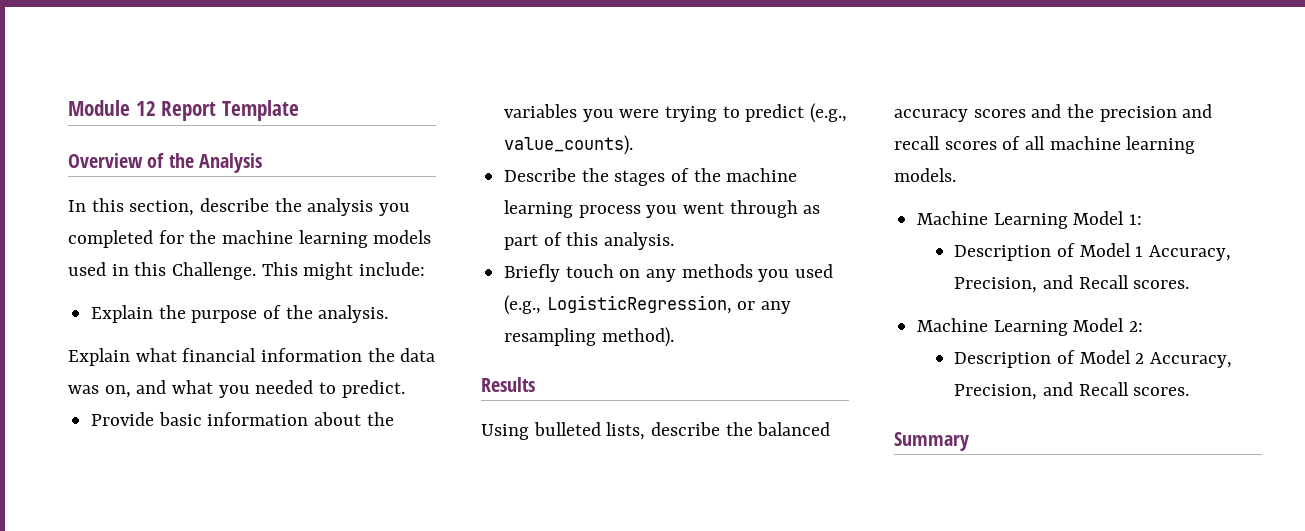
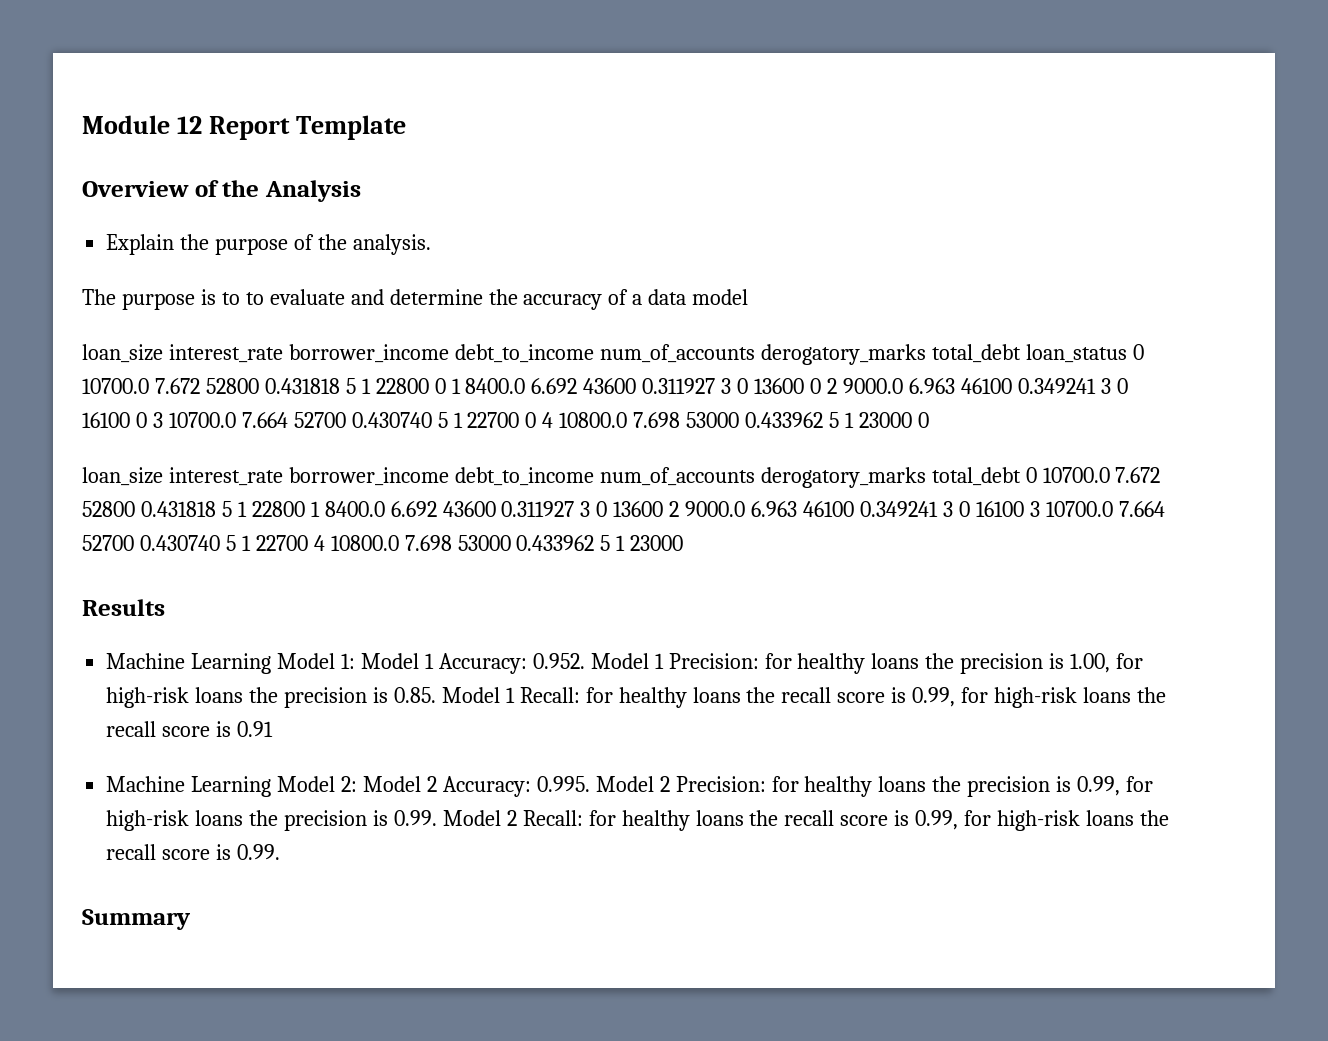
[68,198,411,216] [68,230,432,248] [68,262,426,280] // In this section, describe the analysis you completed for the machine learning models used in this Challenge. This might include: -> (361, 191) none
[68,348,436,366] [68,380,405,398] [91,412,394,426] [504,103,848,123] [504,135,634,155] [504,168,798,186] [504,200,821,218] [504,232,675,250] [504,264,834,282] [504,295,792,315] [504,327,674,347] [481,377,535,392] [481,422,831,440] [894,104,1213,122] [894,136,1196,154] [894,168,956,182] [917,211,1143,229] [954,243,1232,261] [954,275,1190,293] [917,318,1144,336] [954,350,1233,368] [954,382,1190,400] Explain what financial information the data was on, and what you needed to predict. // Provide basic information about the variables you were trying to predict (e.g., value_counts). // Describe the stages of the machine learning process you went through as part of this analysis. // Briefly touch on any methods you used (e.g., LogisticRegression, or any resampling method). // Results // Using bulleted lists, describe the balanced accuracy scores and the precision and recall scores of all machine learning models. // Machine Learning Model 1: // Description of Model 1 Accuracy, Precision, and Recall scores. // Machine Learning Model 2: // Description of Model 2 Accuracy, Precision, and Recall scores. -> [82,289,749,310] [82,344,1144,365] [82,378,1128,394] [82,412,929,428] [82,467,1161,488] [82,501,1165,517] [82,535,684,551] [82,599,165,616] [106,653,1144,674] [106,687,1167,708] [106,721,274,737] [106,776,1154,797] [106,810,1170,831] [106,844,281,860] The purpose is to to evaluate and determine the accuracy of a data model // loan_size interest_rate borrower_income debt_to_income num_of_accounts derogatory_marks total_debt loan_status 0 10700.0 7.672 52800 0.431818 5 1 22800 0 1 8400.0 6.692 43600 0.311927 3 0 13600 0 2 9000.0 6.963 46100 0.349241 3 0 16100 0 3 10700.0 7.664 52700 0.430740 5 1 22700 0 4 10800.0 7.698 53000 0.433962 5 1 23000 0 // loan_size interest_rate borrower_income debt_to_income num_of_accounts derogatory_marks total_debt 0 10700.0 7.672 52800 0.431818 5 1 22800 1 8400.0 6.692 43600 0.311927 3 0 13600 2 9000.0 6.963 46100 0.349241 3 0 16100 3 10700.0 7.664 52700 0.430740 5 1 22700 4 10800.0 7.698 53000 0.433962 5 1 23000 // Results // Machine Learning Model 1: Model 1 Accuracy: 0.952. Model 1 Precision: for healthy loans the precision is 1.00, for high-risk loans the precision is 0.85. Model 1 Recall: for healthy loans the recall score is 0.99, for high-risk loans the recall score is 0.91 // Machine Learning Model 2: Model 2 Accuracy: 0.995. Model 2 Precision: for healthy loans the precision is 0.99, for high-risk loans the precision is 0.99. Model 2 Recall: for healthy loans the recall score is 0.99, for high-risk loans the recall score is 0.99.

